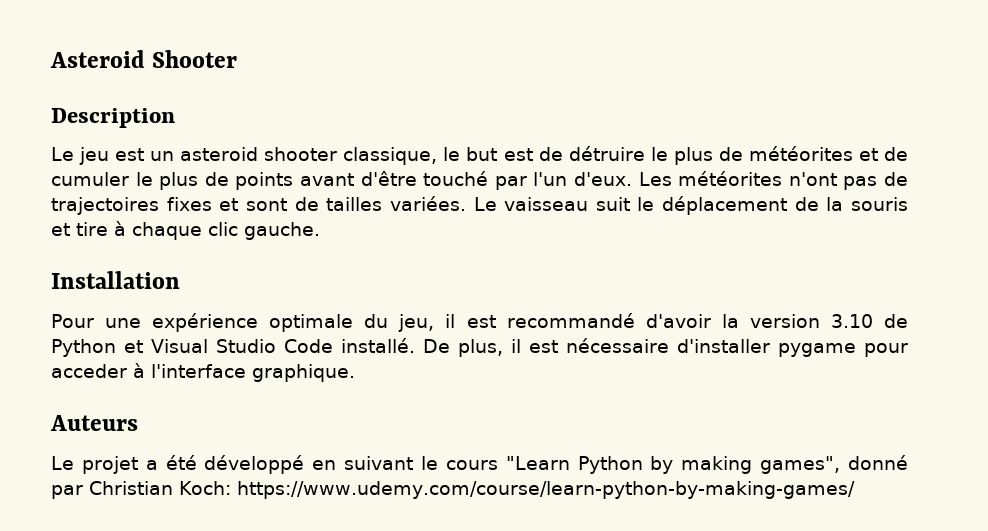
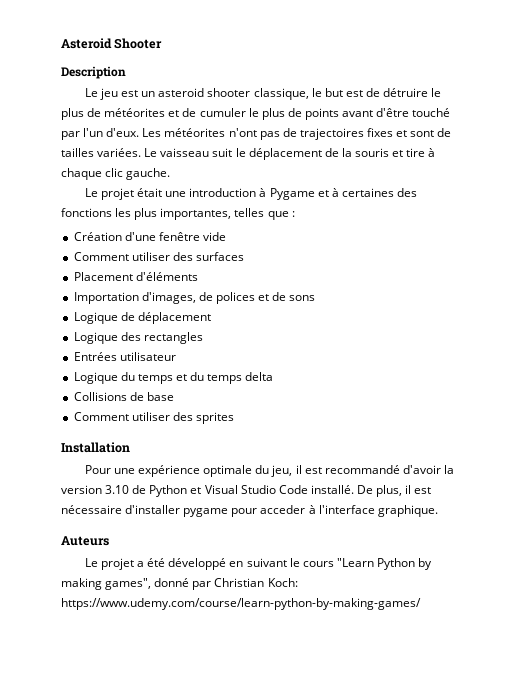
(320, 231) none -> [84,188,417,200] [61,208,295,220] [73,232,226,241] [73,252,244,261] [73,272,198,281] [73,292,316,304] [73,312,211,324] [73,332,203,344] [73,352,176,361] [73,372,274,384] [73,392,174,401] [73,412,234,424] // Le projet était une introduction à Pygame et à certaines des fonctions les plus importantes, telles que : // Création d'une fenêtre vide // Comment utiliser des surfaces // Placement d'éléments // Importation d'images, de polices et de sons // Logique de déplacement // Logique des rectangles // Entrées utilisateur // Logique du temps et du temps delta // Collisions de base // Comment utiliser des sprites

